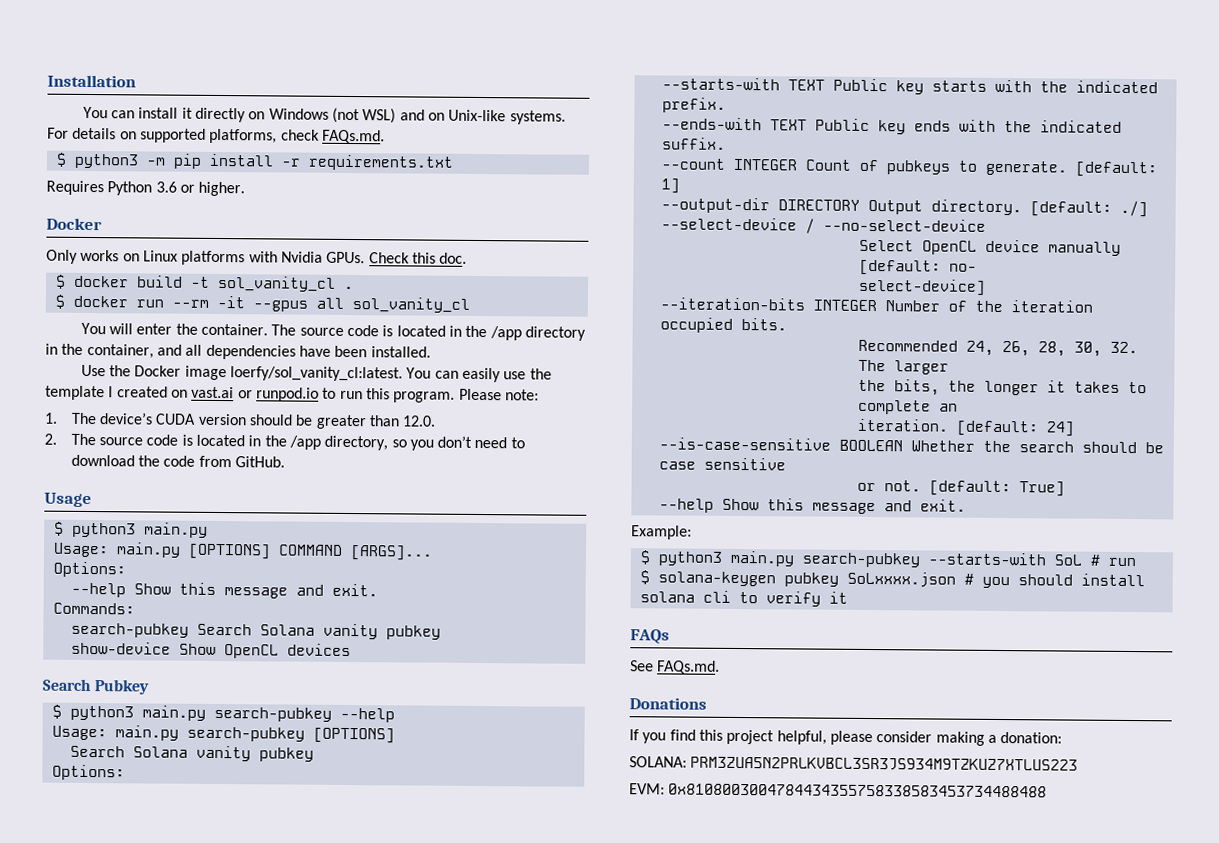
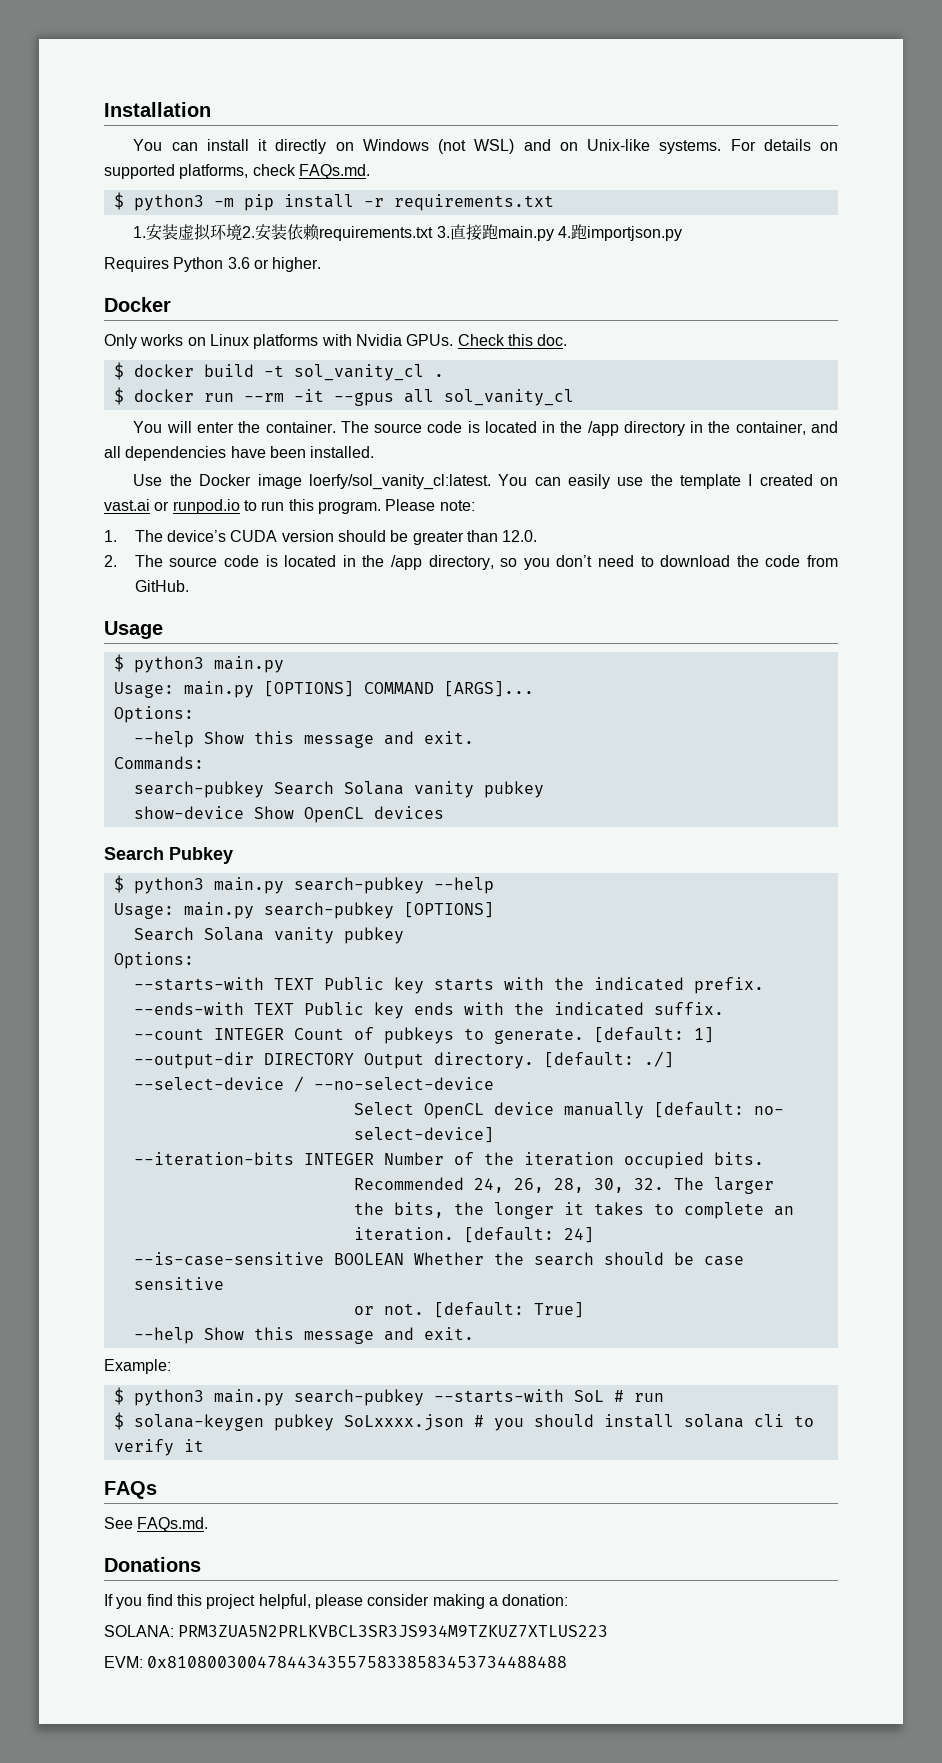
(454, 162) none -> [133,223,683,241] // 1.安装虚拟环境2.安装依赖requirements.txt 3.直接跑main.py 4.跑importjson.py

